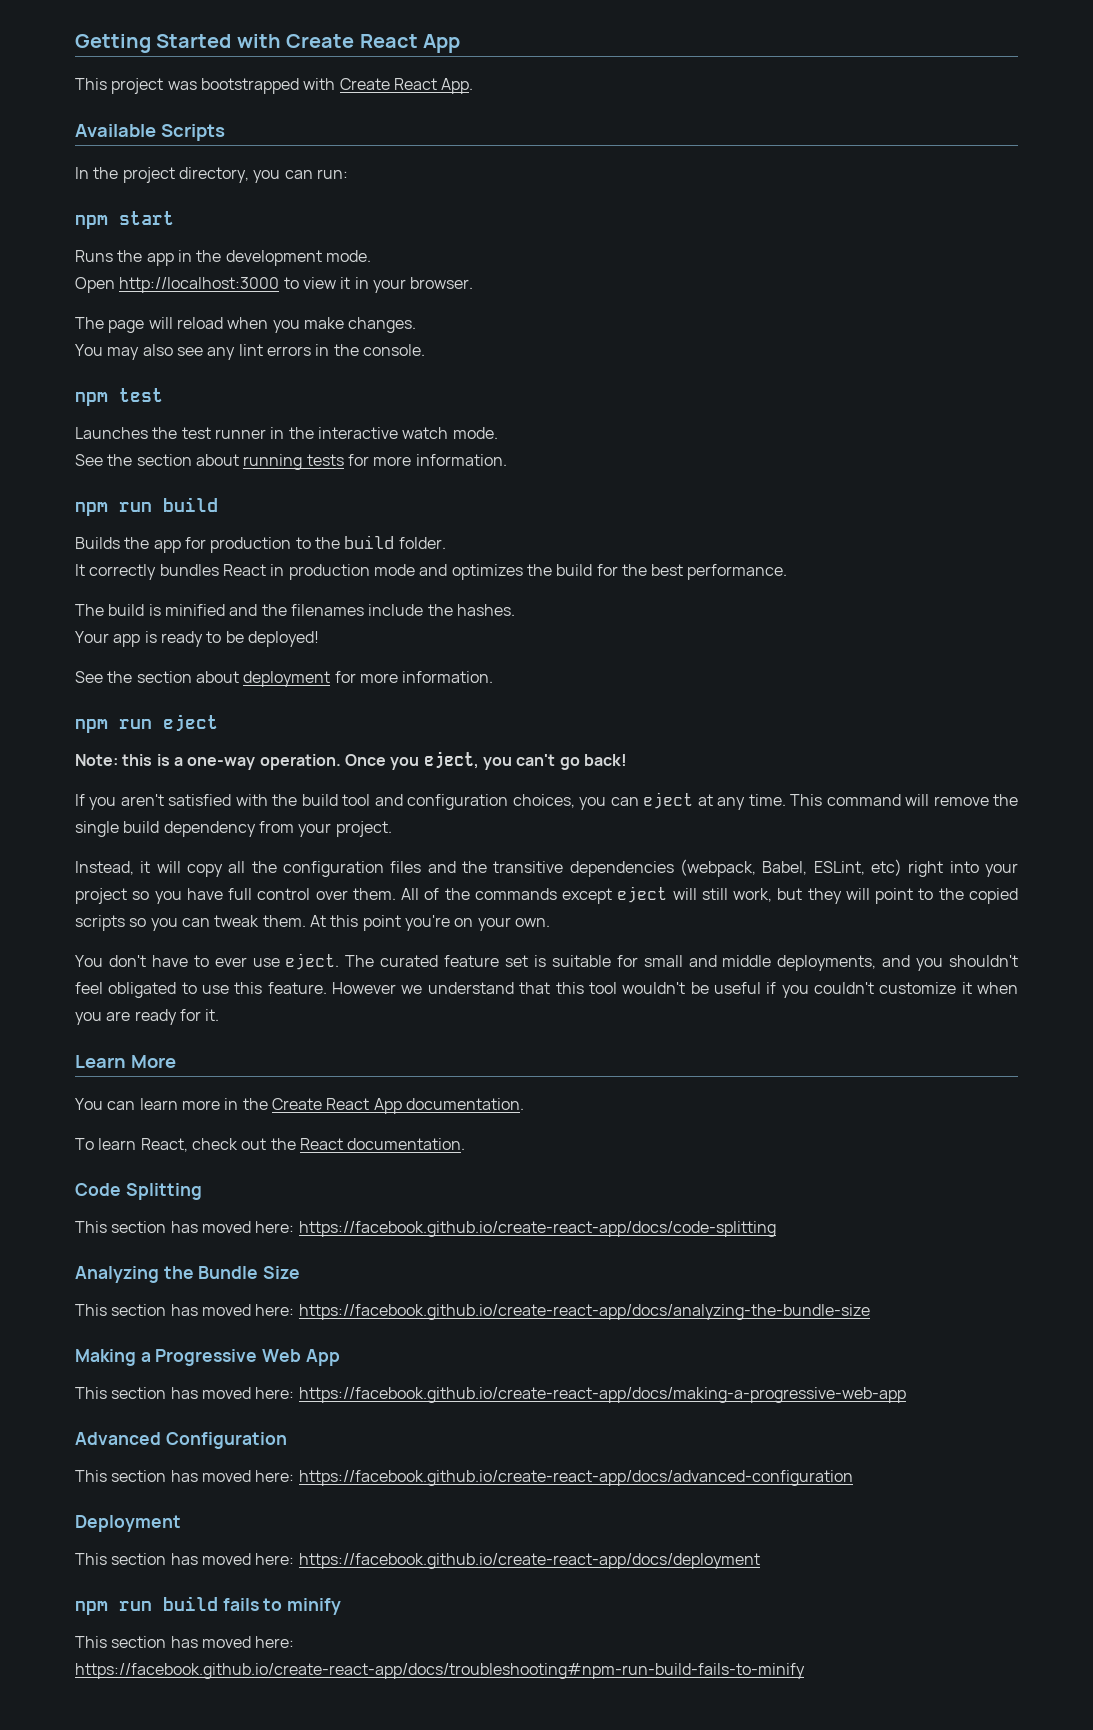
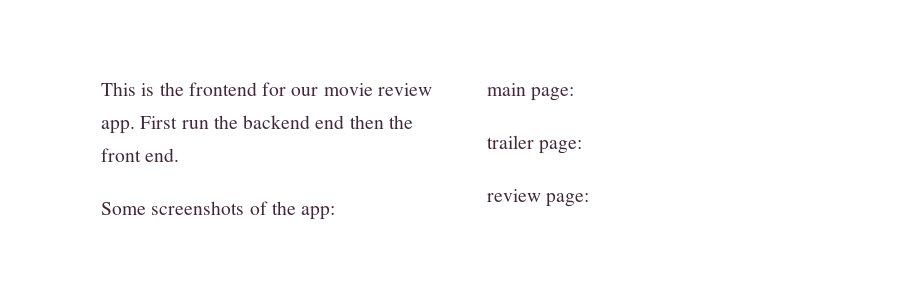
[75,34,460,53] [75,78,474,94] [75,124,225,141] [75,167,348,183] [75,211,174,229] [75,250,371,266] [75,277,474,293] [75,317,417,333] [75,344,425,360] [75,388,163,406] [75,427,498,439] [75,454,507,470] [75,497,218,516] [75,535,446,553] [75,564,788,580] [75,604,515,616] [75,631,319,647] [75,671,494,687] [75,714,218,733] [75,751,627,770] [75,792,1019,810] [75,821,392,837] [75,859,1019,877] [75,886,1018,904] [75,915,550,931] [75,953,1018,971] [75,982,1019,998] [75,1009,220,1025] [75,1055,176,1068] [75,1098,524,1114] [75,1138,466,1152] [75,1183,202,1200] [75,1221,776,1237] [75,1266,301,1283] [75,1304,870,1320] [75,1349,340,1366] [75,1387,906,1403] [75,1432,287,1449] [75,1470,853,1486] [75,1515,181,1532] [75,1553,760,1569] [75,1596,342,1615] [75,1636,295,1648] [75,1663,805,1679] Getting Started with Create React App // This project was bootstrapped with Create React App. // Available Scripts // In the project directory, you can run: // npm start // Runs the app in the development mode. // Open http://localhost:3000 to view it in your browser. // The page will reload when you make changes. // You may also see any lint errors in the console. // npm test // Launches the test runner in the interactive watch mode. // See the section about running tests for more information. // npm run build // Builds the app for production to the build folder. // It correctly bundles React in production mode and optimizes the build for the best performance. // The build is minified and the filenames include the hashes. // Your app is ready to be deployed! // See the section about deployment for more information. // npm run eject // Note: this is a one-way operation. Once you eject, you can't go back! // If you aren't satisfied with the build tool and configuration choices, you can eject at any time. This command will remove the single build dependency from your project. // Instead, it will copy all the configuration files and the transitive dependencies (webpack, Babel, ESLint, etc) right into your project so you have full control over them. All of the commands except eject will still work, but they will point to the copied scripts so you can tweak them. At this point you're on your own. // You don't have to ever use eject. The curated feature set is suitable for small and middle deployments, and you shouldn't feel obligated to use this feature. However we understand that this tool wouldn't be useful if you couldn't customize it when you are ready for it. // Learn More // You can learn more in the Create React App documentation. // To learn React, check out the React documentation. // Code Splitting // This section has moved here: https://facebook.github.io/create-react-app/docs/code-splitting // Analyzing the Bundle Size // This section has moved here: https://facebook.github.io/create-react-app/docs/analyzing-the-bundle-size // Making a Progressive Web App // This section has moved here: https://facebook.github.io/create-react-app/docs/making-a-progressive-web-app // Advanced Configuration // This section has moved here: https://facebook.github.io/create-react-app/docs/advanced-configuration // Deployment // This section has moved here: https://facebook.github.io/create-react-app/docs/deployment // npm run build fails to minify // This section has moved here: https://facebook.github.io/create-react-app/docs/troubleshooting#npm-run-build-fails-to-minify -> [101,82,432,96] [101,115,413,134] [101,148,180,162] [101,201,336,220] [487,83,575,101] [487,135,583,154] [487,189,590,207] This is the frontend for our movie review app. First run the backend end then the front end. // Some screenshots of the app: // main page: // trailer page: // review page:

